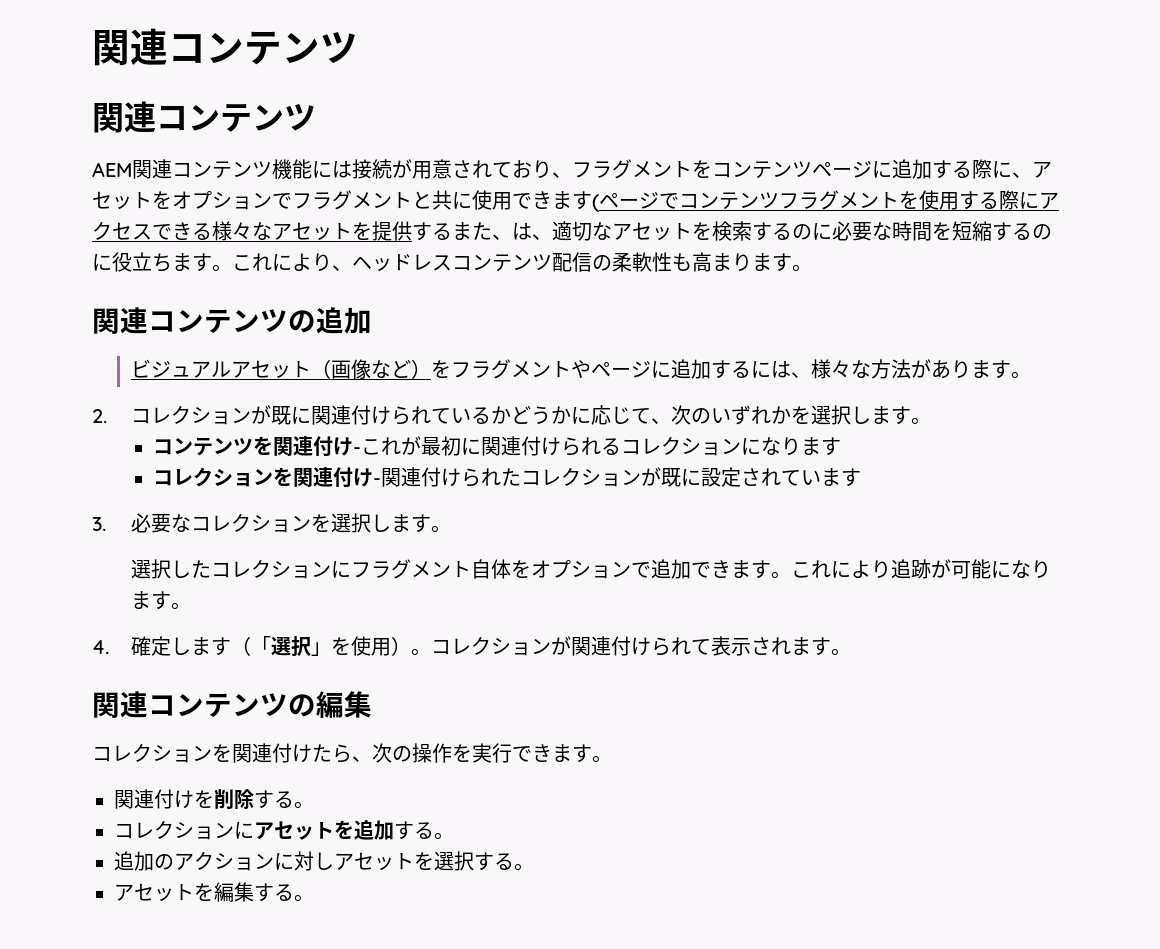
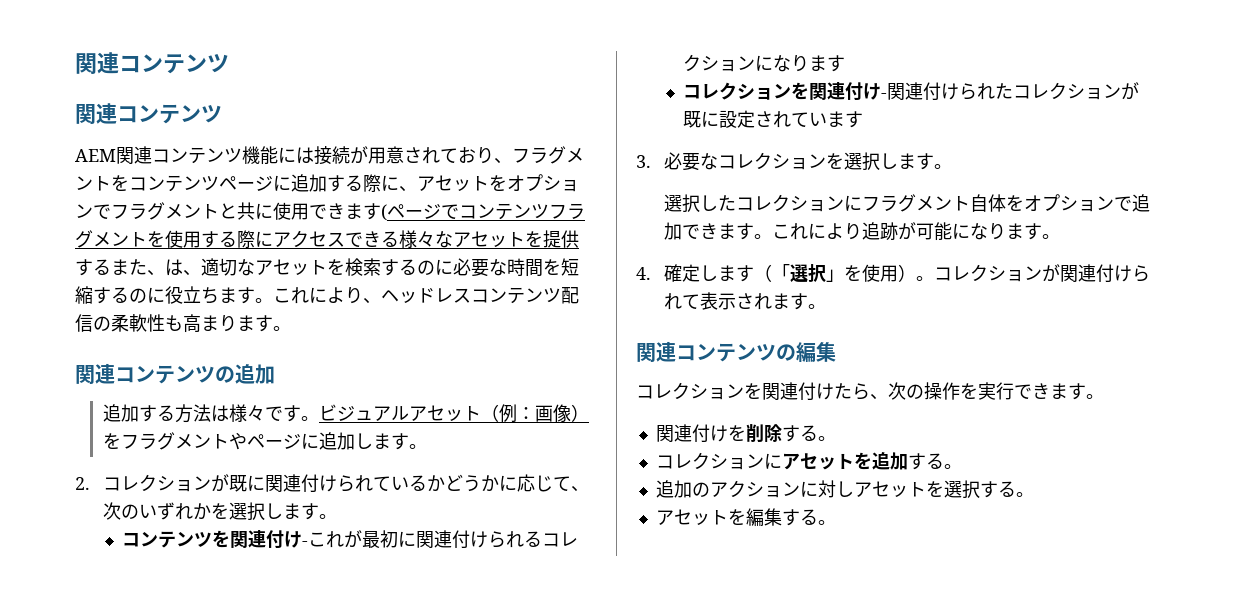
(372, 320) none -> [102,404,319,423] 追加する方法は様々です。
[331,359,412,379] 画像など -> [498,404,571,423] 例：画像
[711,359,972,379] するには、様々な方法があり -> [354,433,373,449] し

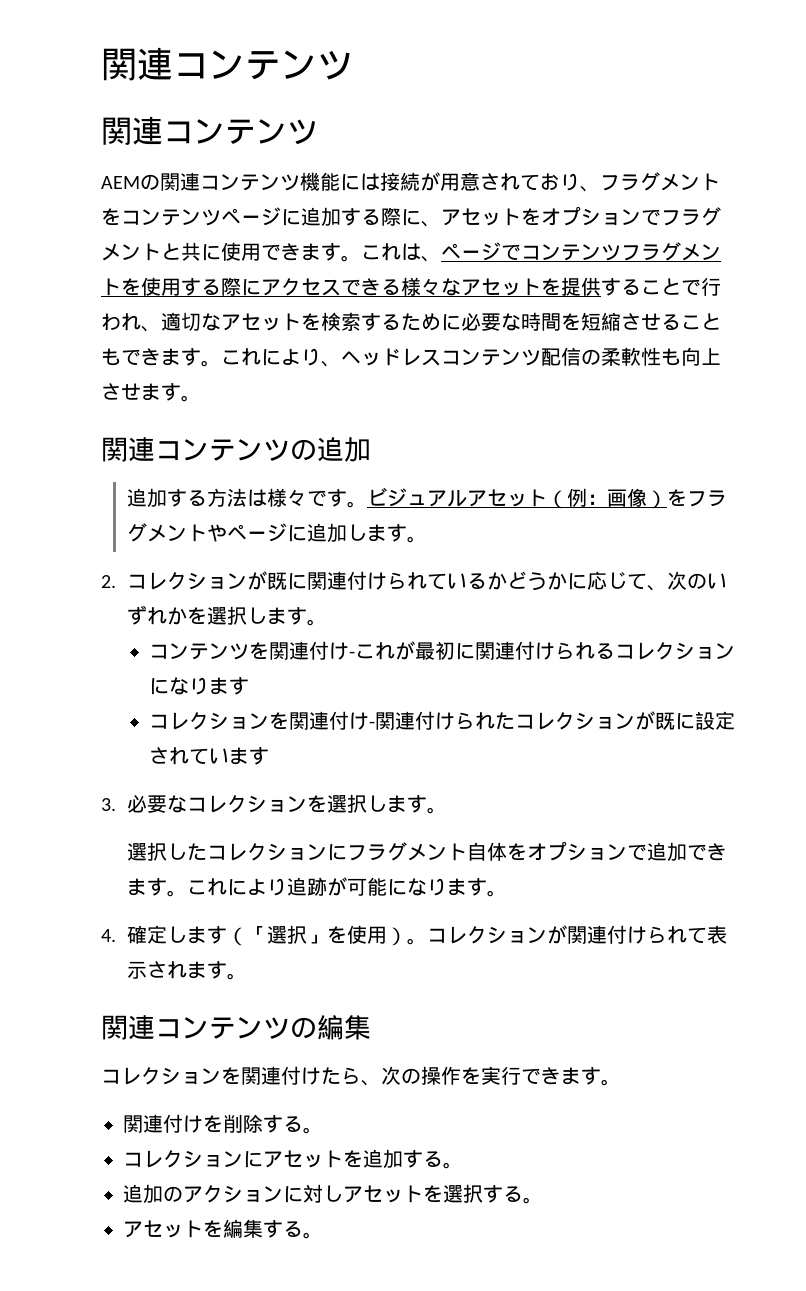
(116, 155) none -> [140,174,160,190] の
[381,204,387,221] ( -> [341,243,441,262] 。これは、
[111,259,183,276] また、は -> [641,277,721,296] [101,313,141,331] ことで行われ
[417,260,435,275] の -> [401,313,441,331] ため
[93,286,219,304] するのに役立ち -> [621,313,721,330] [101,348,161,366] させることもでき
[183,314,237,333] 高まり -> [681,347,721,366] [101,383,141,400] 向上させ

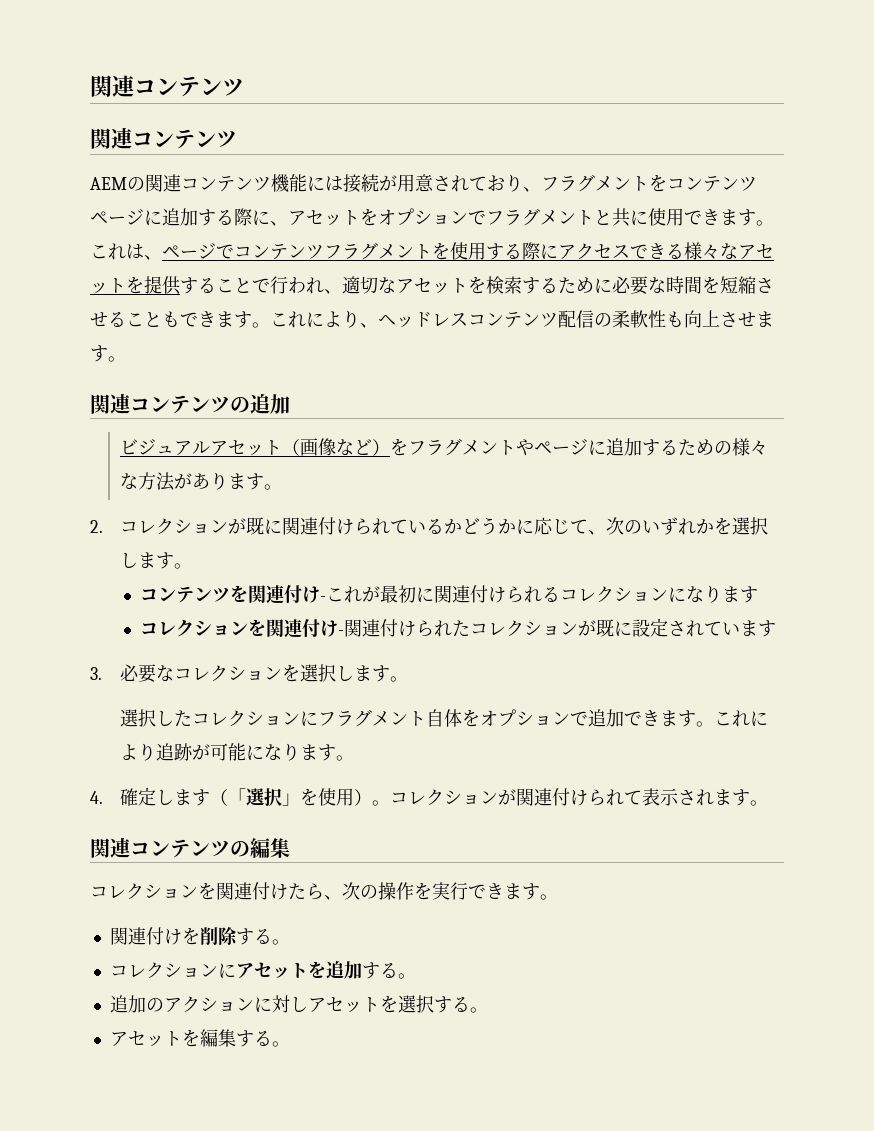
[126,488,367,508] 追加する方法は様々です。 -> (290, 404) none
[566,488,647,507] 例：画像 -> [300,438,373,456] 画像など
[346,524,367,541] し -> [642,438,769,456] [120,472,229,491] するための様々な方法があり

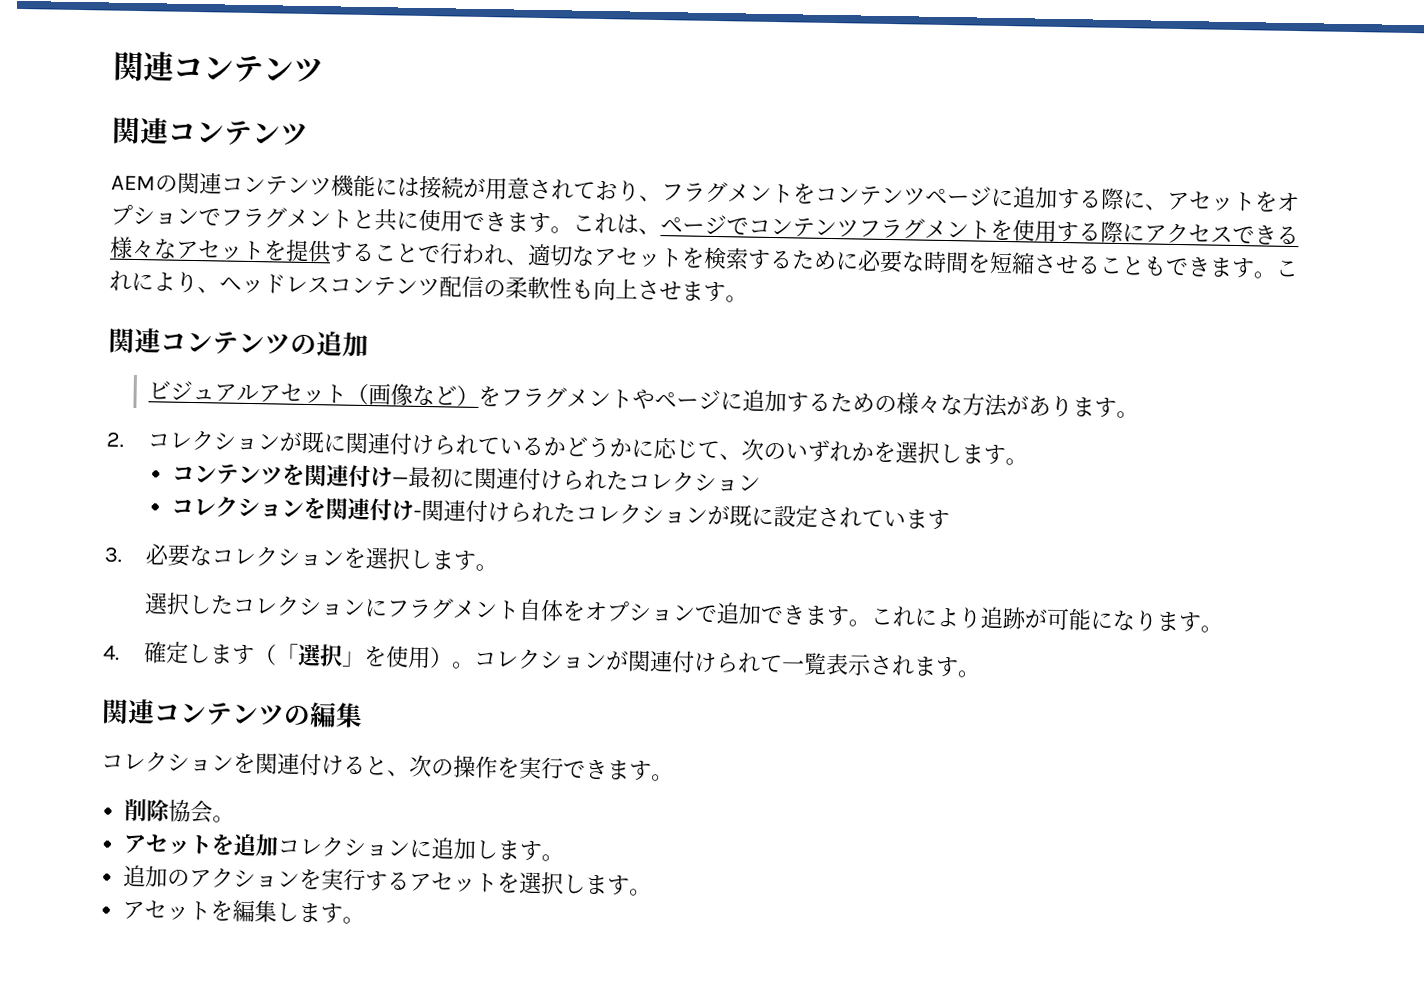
[320,586,381,603] -これが -> [391,476,409,485] —
[542,585,759,603] るコレクションになります -> [605,470,761,492] たコレクション
(643, 797) none -> [781,652,828,676] 一覧
[288,883,324,900] たら -> [343,755,388,776] ると
[109,927,290,946] [109,961,398,979] 関連付けを削除する。 // コレクションにアセットを追加する -> [124,798,236,824] [123,833,543,862] 削除協会。 // アセットを追加コレクションに追加します
[253,995,308,1013] に対し -> [299,868,411,892] を実行する
[433,996,470,1013] する -> [563,874,631,896] します
[235,1030,272,1047] する -> [276,902,344,924] します

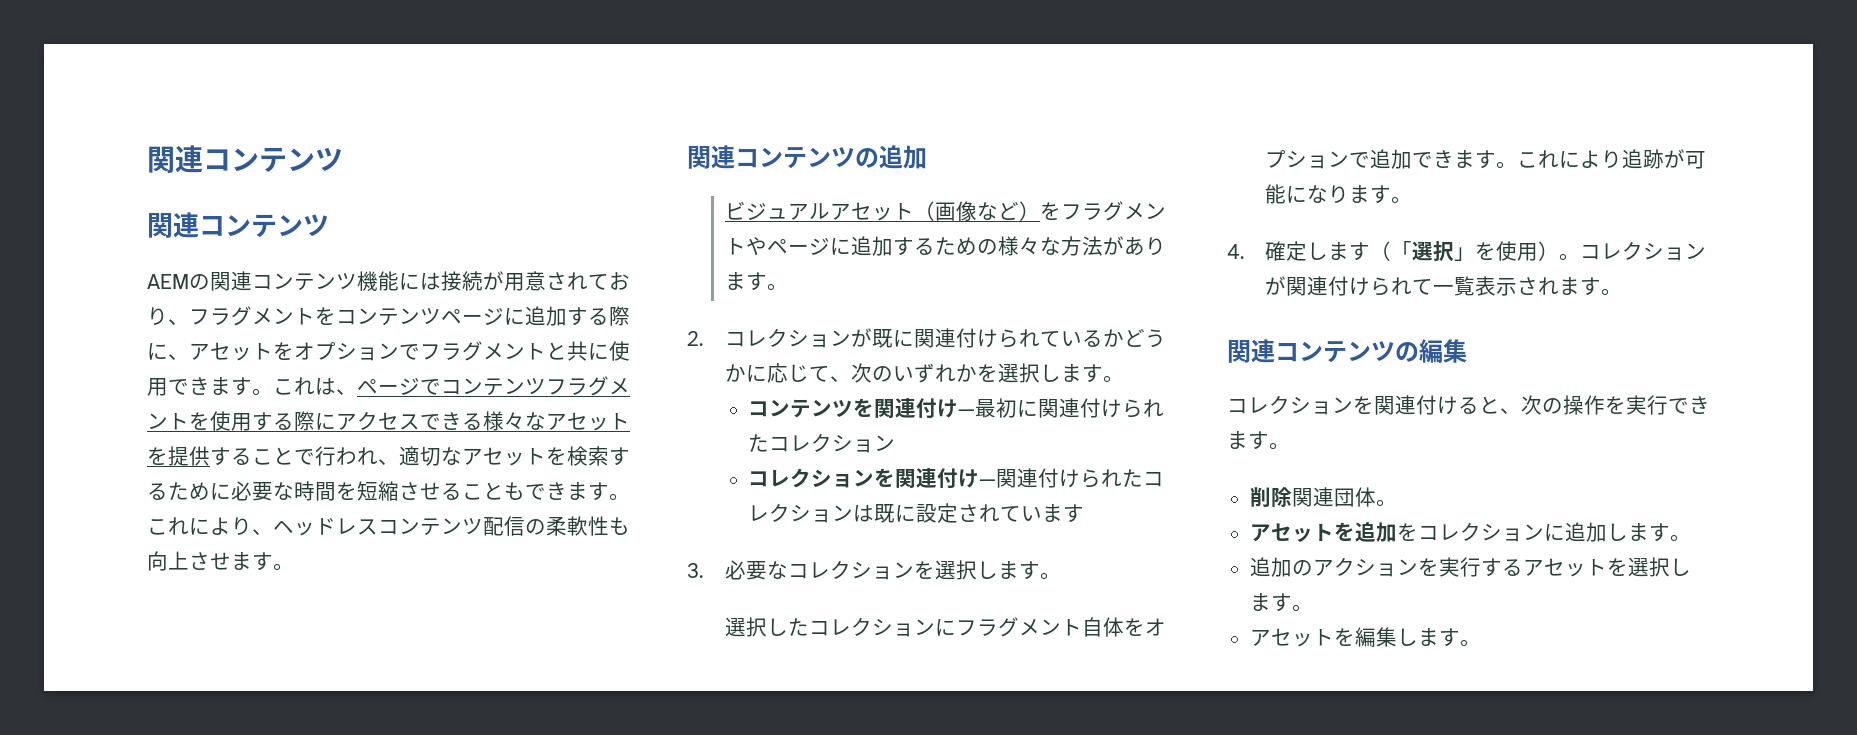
[412,499,730,526] -関連付けられたコレクションが -> [979,468,1165,488] [748,503,875,523] —関連付けられたコレクションは
[168,799,214,824] 協会 -> [1291,487,1376,507] 関連団体
(280, 845) none -> [1396,523,1418,541] を

